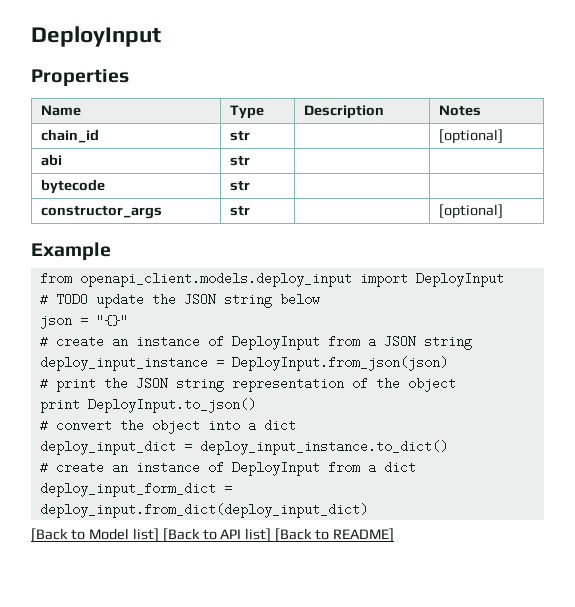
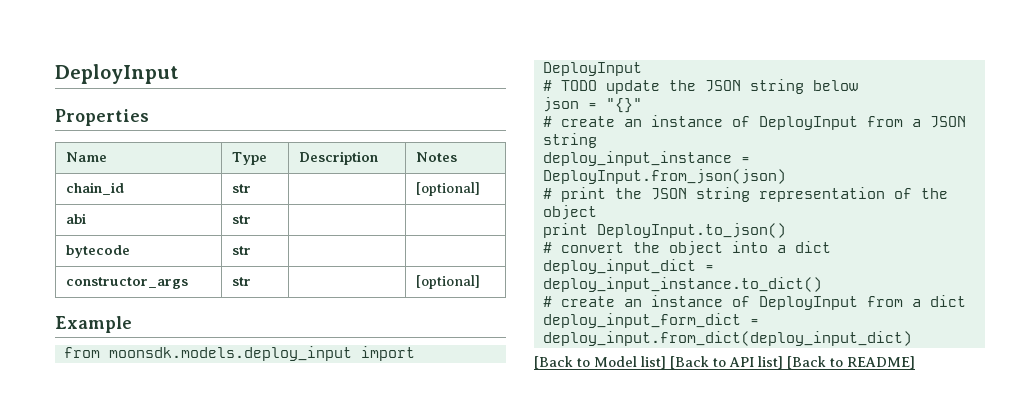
[79,272,352,287] openapi_client.models.deploy_input -> [108,346,352,361] moonsdk.models.deploy_input

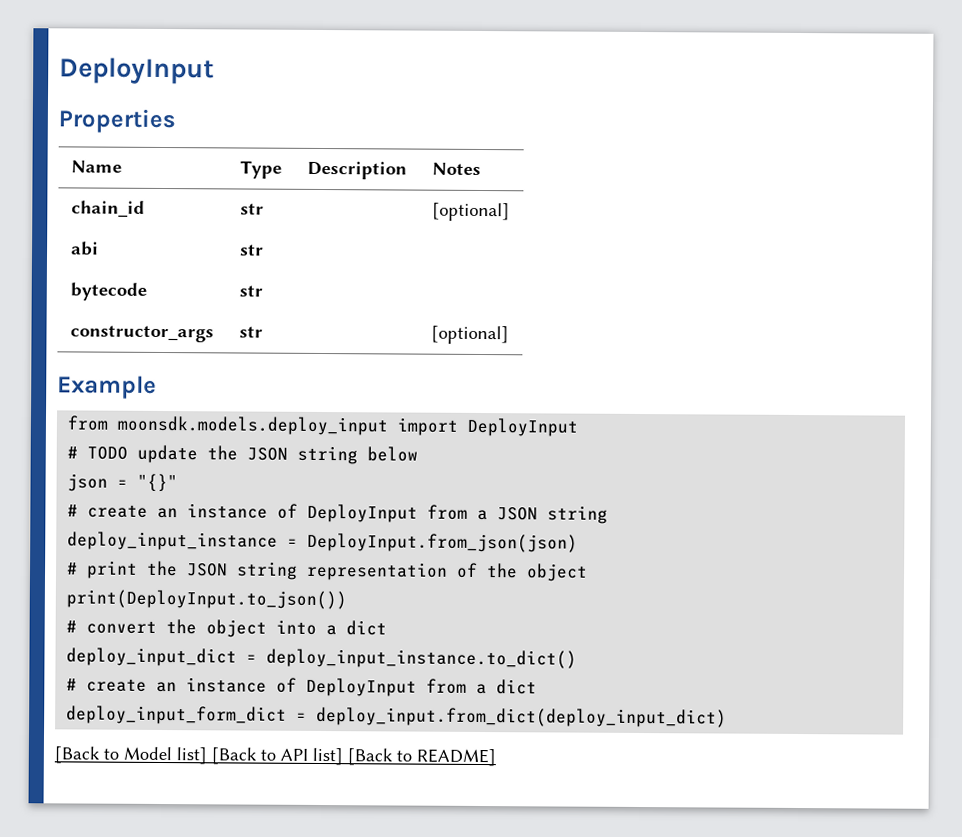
[542,223,786,238] print DeployInput.to_json() -> [66,589,348,610] print(DeployInput.to_json())

